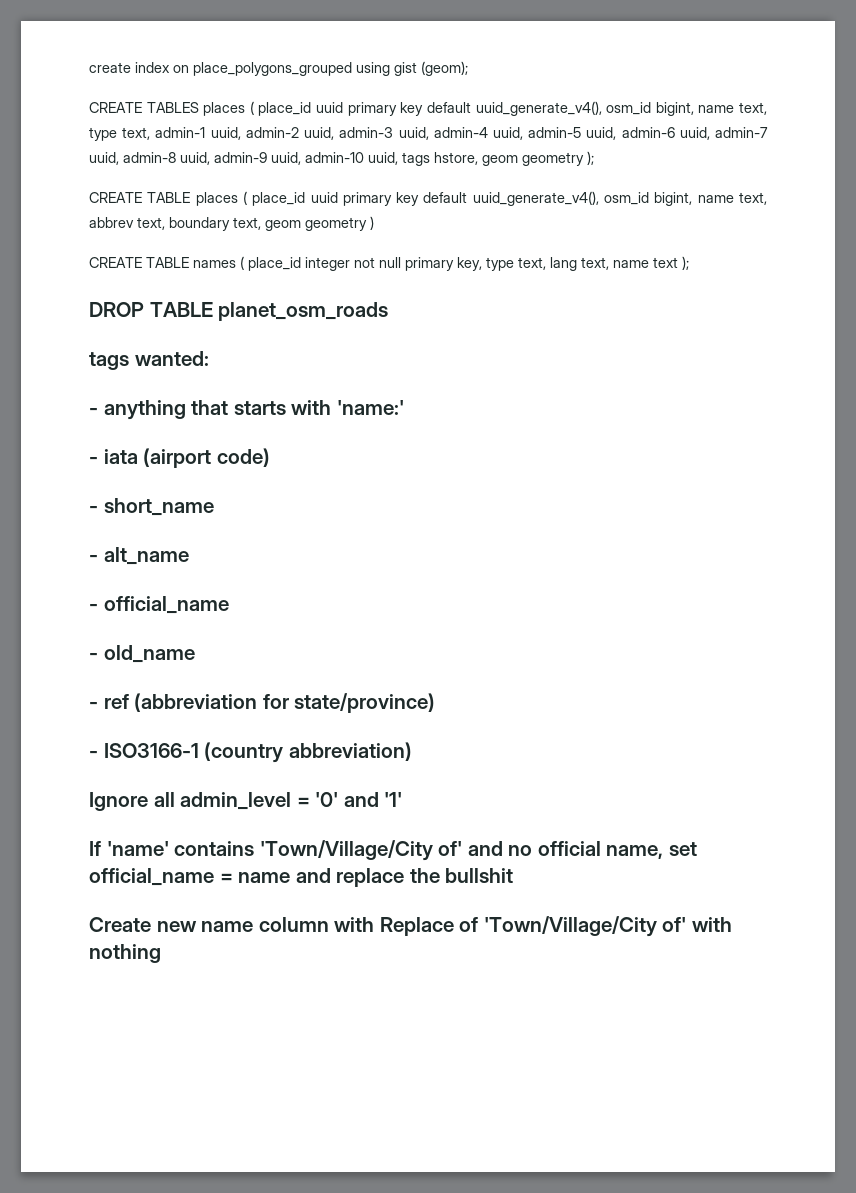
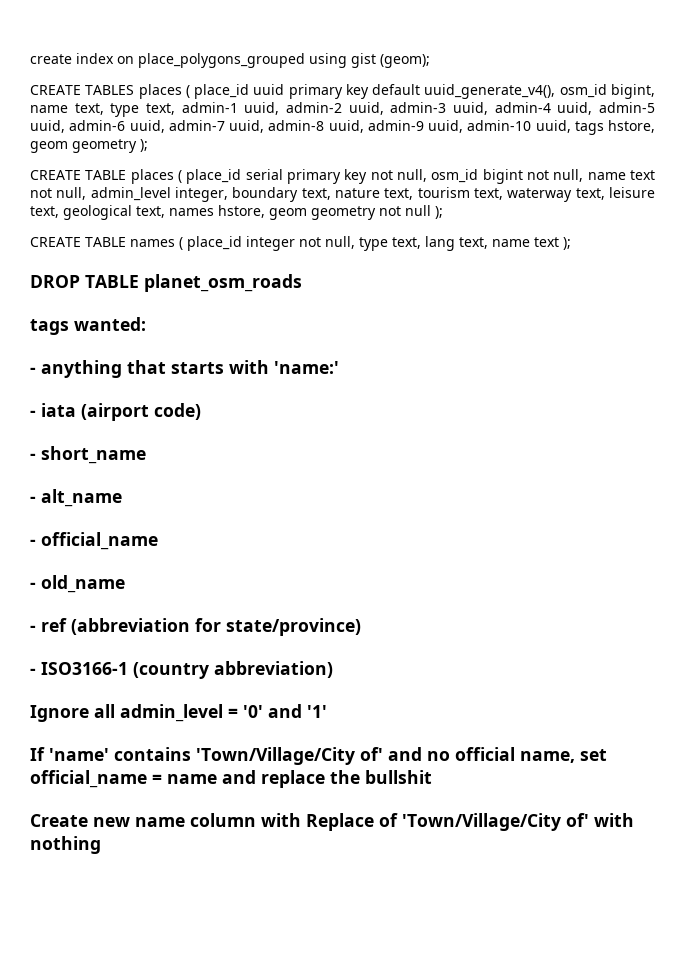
[310,191,767,206] [89,216,374,231] uuid primary key default uuid_generate_v4(), osm_id bigint, name text, abbrev text, boundary text, geom geometry ) -> [245,169,656,184] [30,187,655,202] [30,205,443,220] serial primary key not null, osm_id bigint not null, name text not null, admin_level integer, boundary text, nature text, tourism text, waterway text, leisure text, geological text, names hstore, geom geometry not null );
[379,257,482,271] null primary key, -> [325,236,355,249] null,

